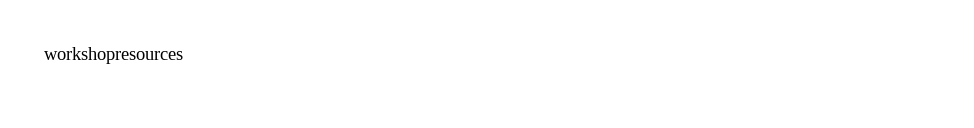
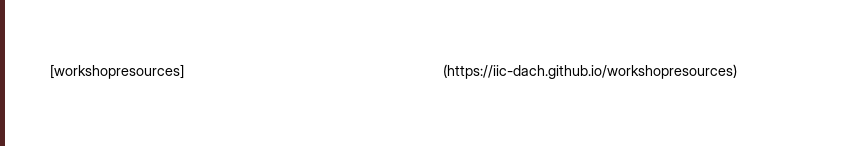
[44,47,183,64] workshopresources -> [50,64,737,79] [workshopresources] (https://iic-dach.github.io/workshopresources)

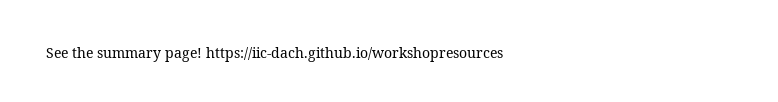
[50,64,737,79] [workshopresources] (https://iic-dach.github.io/workshopresources) -> [46,47,503,62] See the summary page! https://iic-dach.github.io/workshopresources

